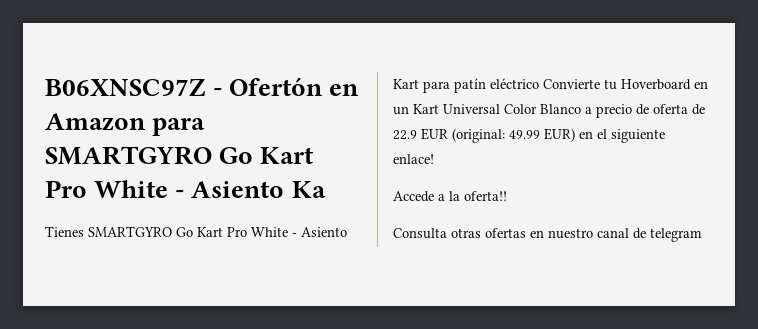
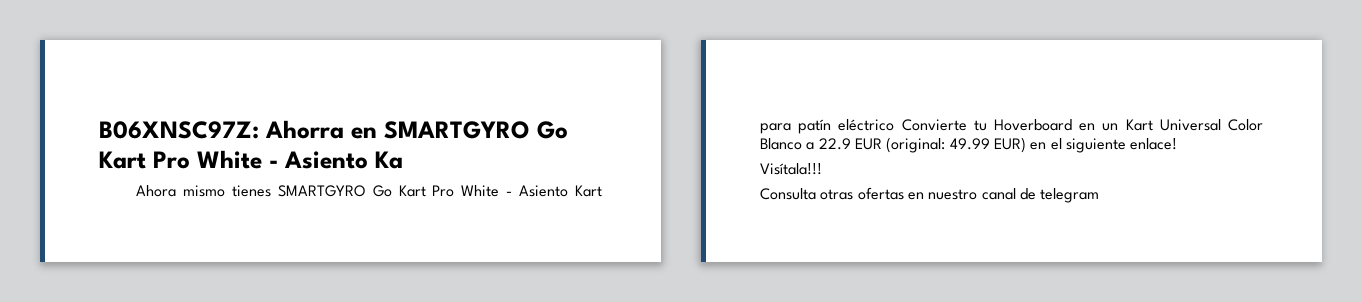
[45,77,360,96] [45,113,206,136] B06XNSC97Z - Ofertón en Amazon para -> [99,120,377,139] B06XNSC97Z: Ahorra en
[45,226,84,237] Tienes -> [136,185,271,197] Ahora mismo tienes
[596,104,705,118] precio de oferta de -> (815, 146) none
[393,191,507,202] Accede a la oferta!! -> [760,163,822,175] Visítala!!!

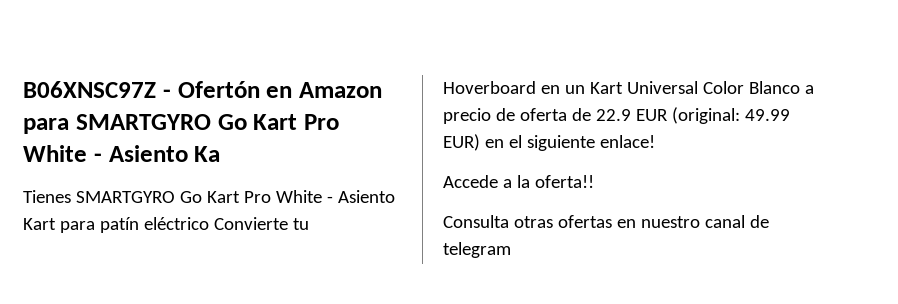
[99,120,377,139] B06XNSC97Z: Ahorra en -> [23,81,382,98] [23,118,69,134] B06XNSC97Z - Ofertón en Amazon para
[136,185,271,197] Ahora mismo tienes -> [23,190,71,203] Tienes
(815, 146) none -> [443,108,591,124] precio de oferta de
[760,163,822,175] Visítala!!! -> [443,175,594,188] Accede a la oferta!!

